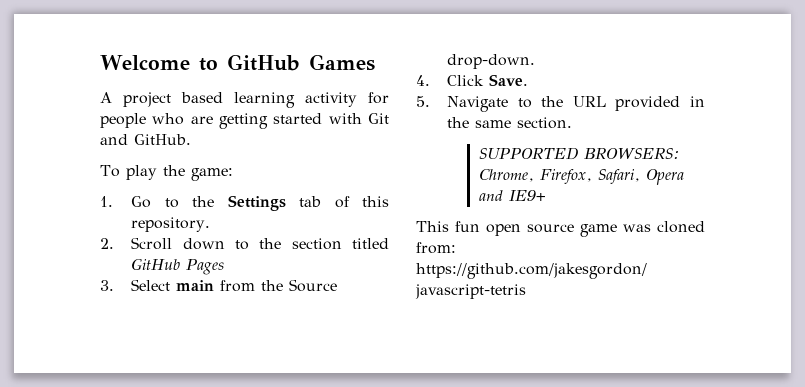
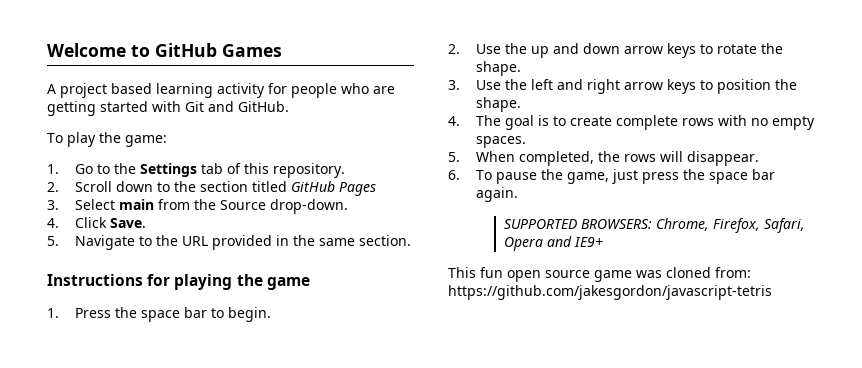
(573, 123) none -> [47,274,310,290] [47,307,271,322] [448,43,783,58] [475,61,521,76] [448,79,797,94] [475,97,521,112] [448,115,815,130] [475,136,526,148] [448,151,759,166] [448,169,775,184] [475,187,518,202] // Instructions for playing the game // 1. Press the space bar to begin. // 2. Use the up and down arrow keys to rotate the shape. // 3. Use the left and right arrow keys to position the shape. // 4. The goal is to create complete rows with no empty spaces. // 5. When completed, the rows will disappear. // 6. To pause the game, just press the space bar again.

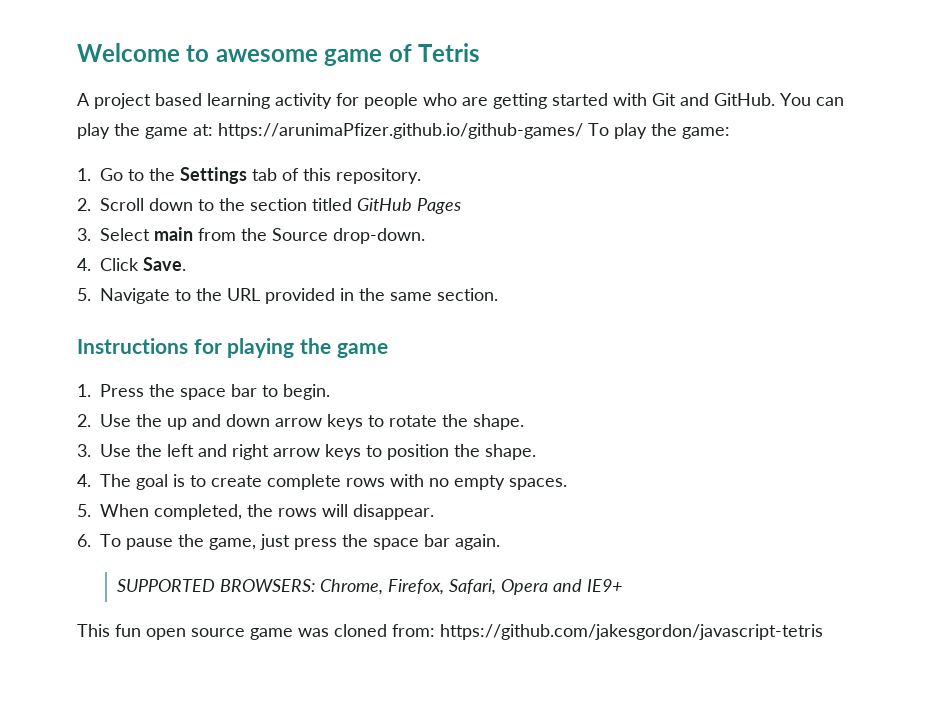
[155,43,282,57] GitHub Games -> [215,43,481,66] awesome game of Tetris
(289, 106) // -> [780,93,844,106] [77,123,583,139] You can play the game at: https://arunimaPfizer.github.io/github-games/

